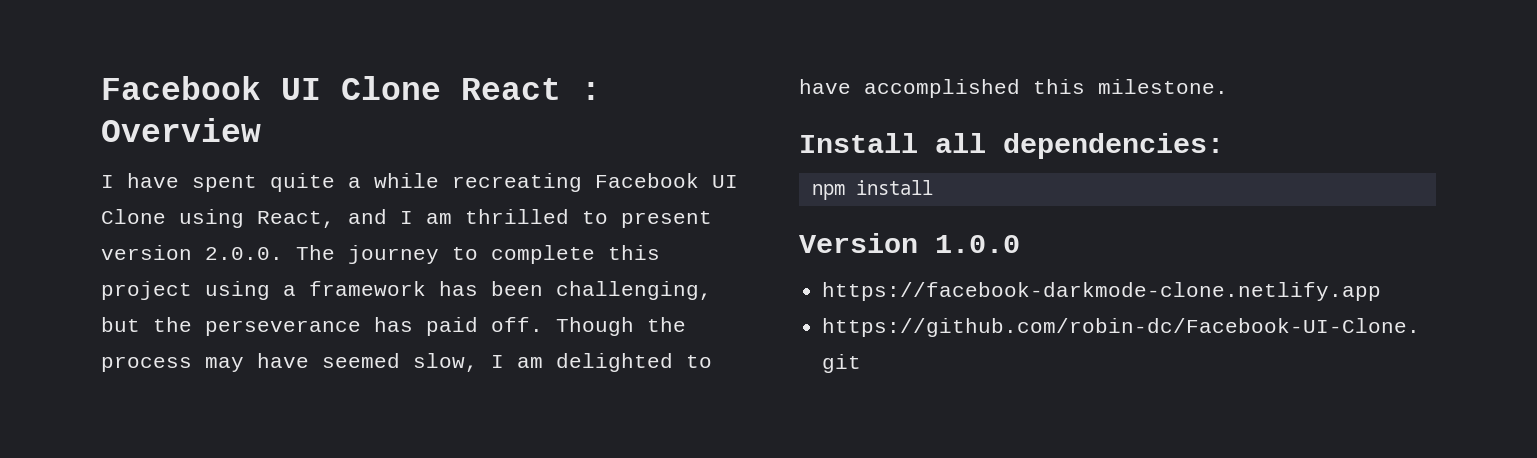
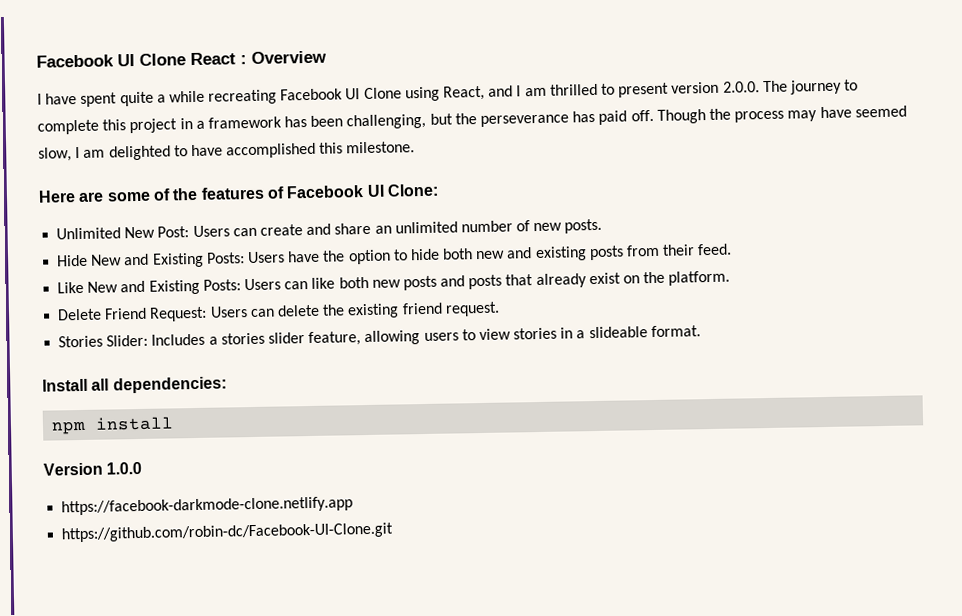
[205,281,270,300] using -> [179,118,193,130] in
(1228, 86) none -> [38,183,439,203] [56,218,603,240] [57,243,733,268] [57,270,731,295] [57,301,500,322] [58,325,701,348] // Here are some of the features of Facebook UI Clone: // Unlimited New Post: Users can create and share an unlimited number of new posts. // Hide New and Existing Posts: Users have the option to hide both new and existing posts from their feed. // Like New and Existing Posts: Users can like both new posts and posts that already exist on the platform. // Delete Friend Request: Users can delete the existing friend request. // Stories Slider: Includes a stories slider feature, allowing users to view stories in a slideable format.

